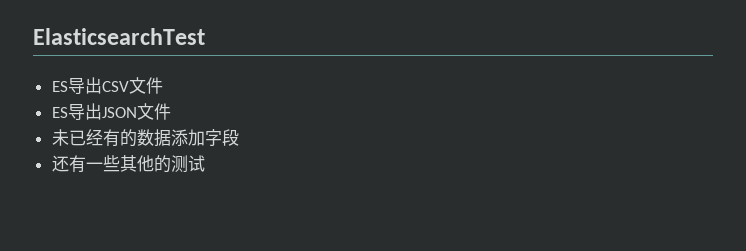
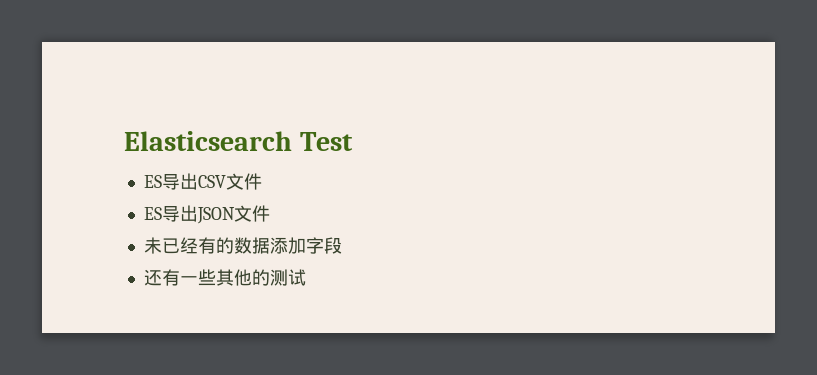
[33,28,205,45] ElasticsearchTest -> [124,131,353,151] Elasticsearch Test

